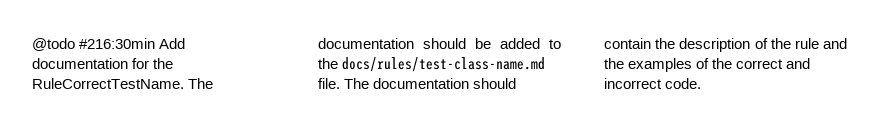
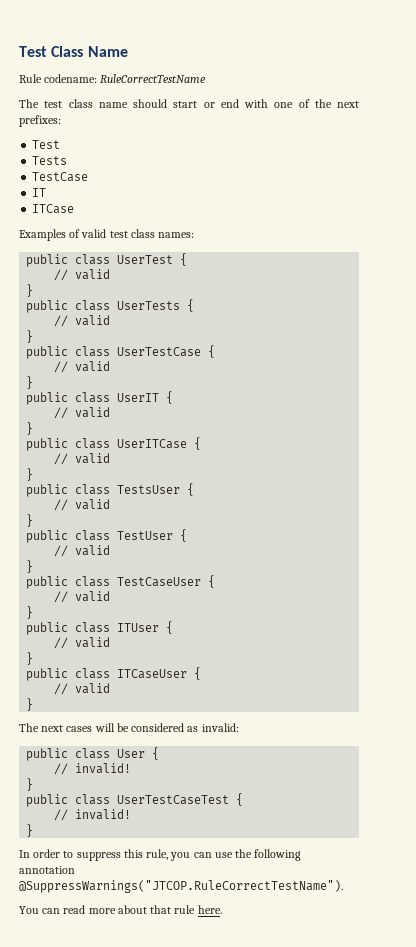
[32,38,186,51] [32,58,174,69] [32,78,214,89] [318,38,561,49] [318,57,546,72] [318,78,517,89] [604,38,847,52] [604,58,811,72] [604,78,702,89] @todo #216:30min Add documentation for the RuleCorrectTestName. The documentation should be added to the docs/rules/test-class-name.md file. The documentation should contain the description of the rule and the examples of the correct and incorrect code. -> [19,46,128,57] [19,74,207,83] [19,99,359,108] [19,115,61,127] [32,140,61,149] [32,156,68,165] [32,172,89,182] [32,188,47,197] [32,204,75,214] [19,229,195,241] [26,253,188,267] [54,269,111,281] [26,284,34,297] [26,299,195,313] [54,315,111,327] [26,330,34,343] [26,345,216,359] [54,361,111,373] [26,376,34,389] [26,391,174,405] [54,407,111,419] [26,422,34,435] [26,437,202,451] [54,453,111,465] [26,468,34,481] [26,483,195,497] [54,499,111,511] [26,514,34,527] [26,529,188,543] [54,545,111,557] [26,560,34,573] [26,575,216,589] [54,591,111,603] [26,606,34,619] [26,621,174,635] [54,637,111,649] [26,652,34,665] [26,667,202,681] [54,683,111,695] [26,698,34,711] [19,723,239,732] [26,747,160,761] [54,763,132,775] [26,778,34,791] [26,793,244,807] [54,809,132,821] [26,824,34,837] [19,849,302,861] [19,866,75,874] [19,880,343,893] [19,905,222,914] Test Class Name // Rule codename: RuleCorrectTestName // The test class name should start or end with one of the next prefixes: // Test // Tests // TestCase // IT // ITCase // Examples of valid test class names: // public class UserTest { // // valid // } // public class UserTests { // // valid // } // public class UserTestCase { // // valid // } // public class UserIT { // // valid // } // public class UserITCase { // // valid // } // public class TestsUser { // // valid // } // public class TestUser { // // valid // } // public class TestCaseUser { // // valid // } // public class ITUser { // // valid // } // public class ITCaseUser { // // valid // } // The next cases will be considered as invalid: // public class User { // // invalid! // } // public class UserTestCaseTest { // // invalid! // } // In order to suppress this rule, you can use the following annotation @SuppressWarnings("JTCOP.RuleCorrectTestName"). // You can read more about that rule here.

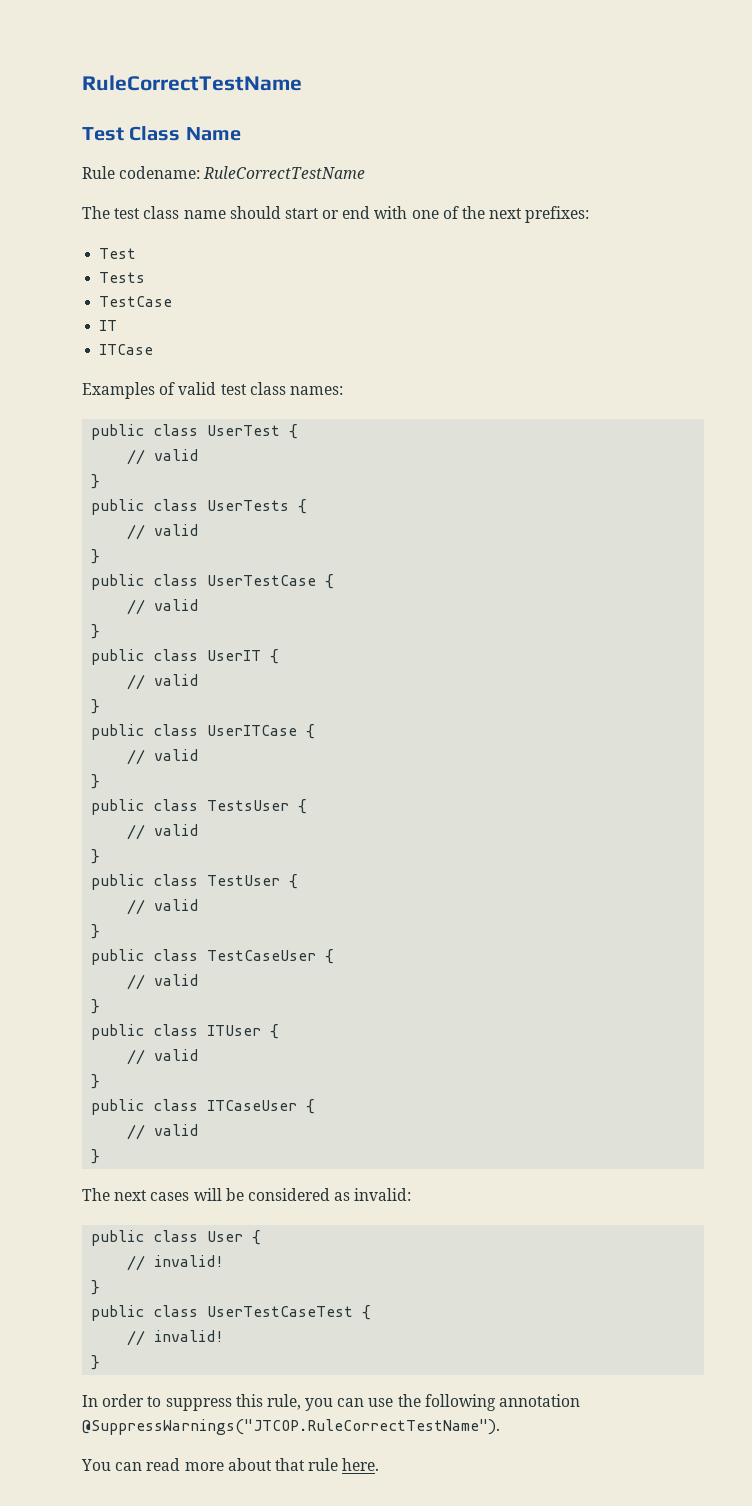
(19, 51) none -> [82,75,302,91] RuleCorrectTestName //

